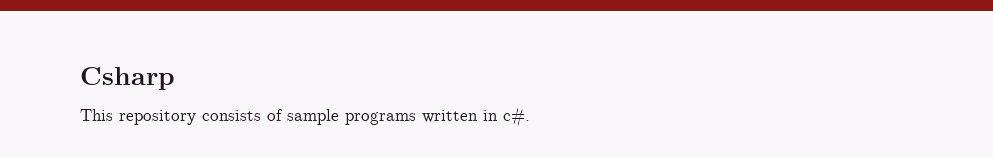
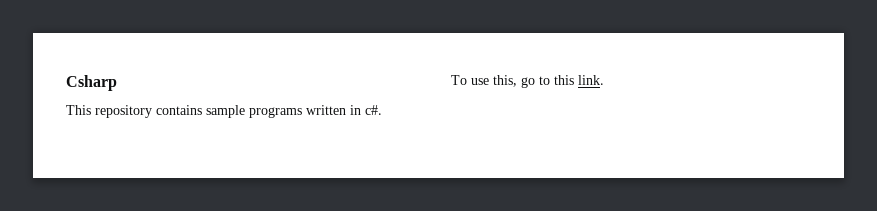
[202,109,283,121] consists of -> [156,105,202,115] contains
(530, 117) none -> [451,75,604,88] // To use this, go to this link.

